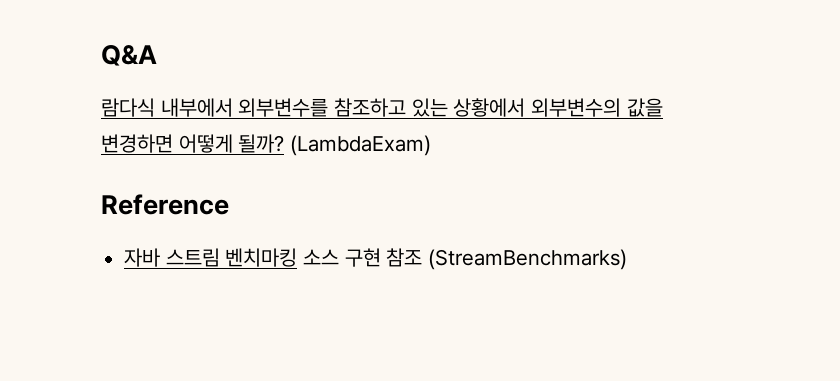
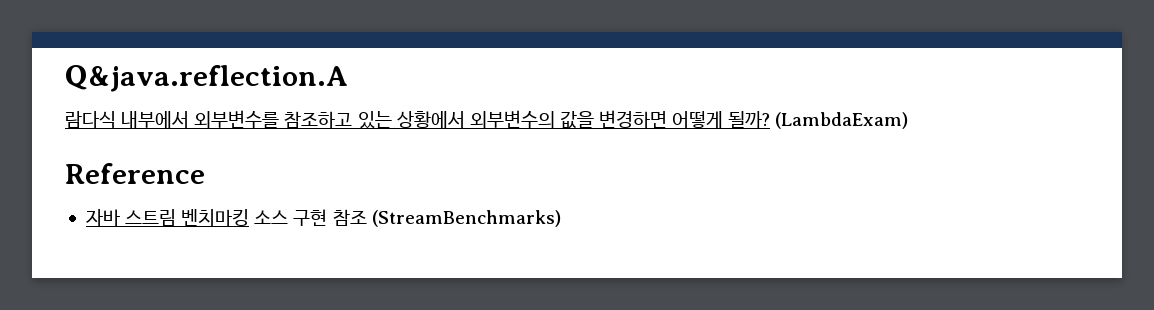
[101,45,157,66] Q&A -> [65,65,348,92] Q&java.reflection.A

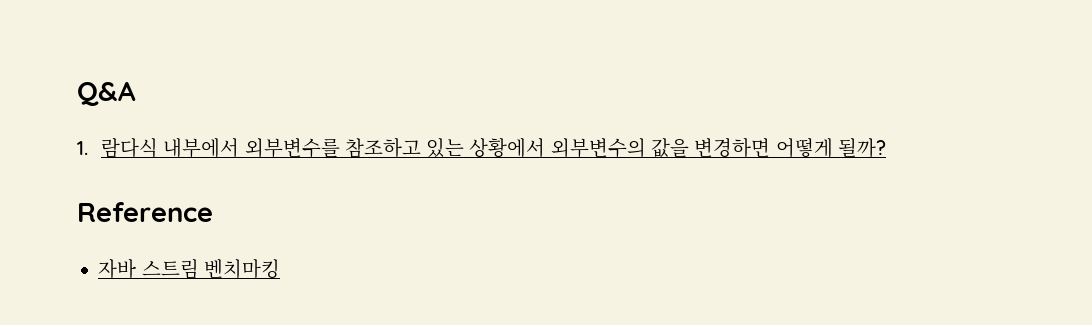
[65,65,348,92] Q&java.reflection.A // -> [77,81,136,106] [77,141,88,155] Q&A // 1.
[775,112,909,129] (LambdaExam) -> (886, 148) none
[254,209,561,227] 소스 구현 참조 (StreamBenchmarks) -> (280, 269) none

